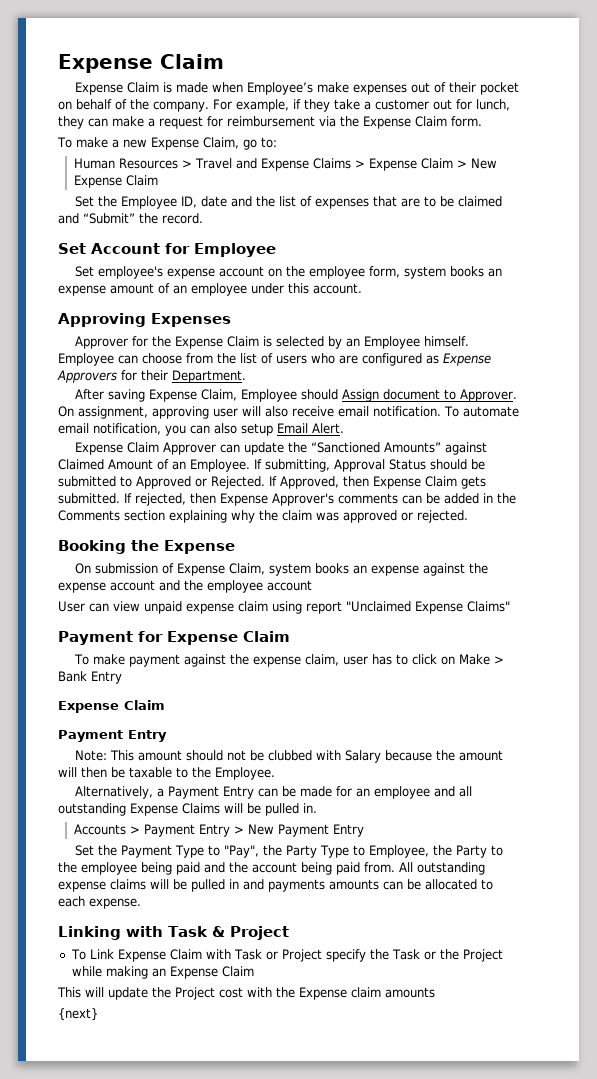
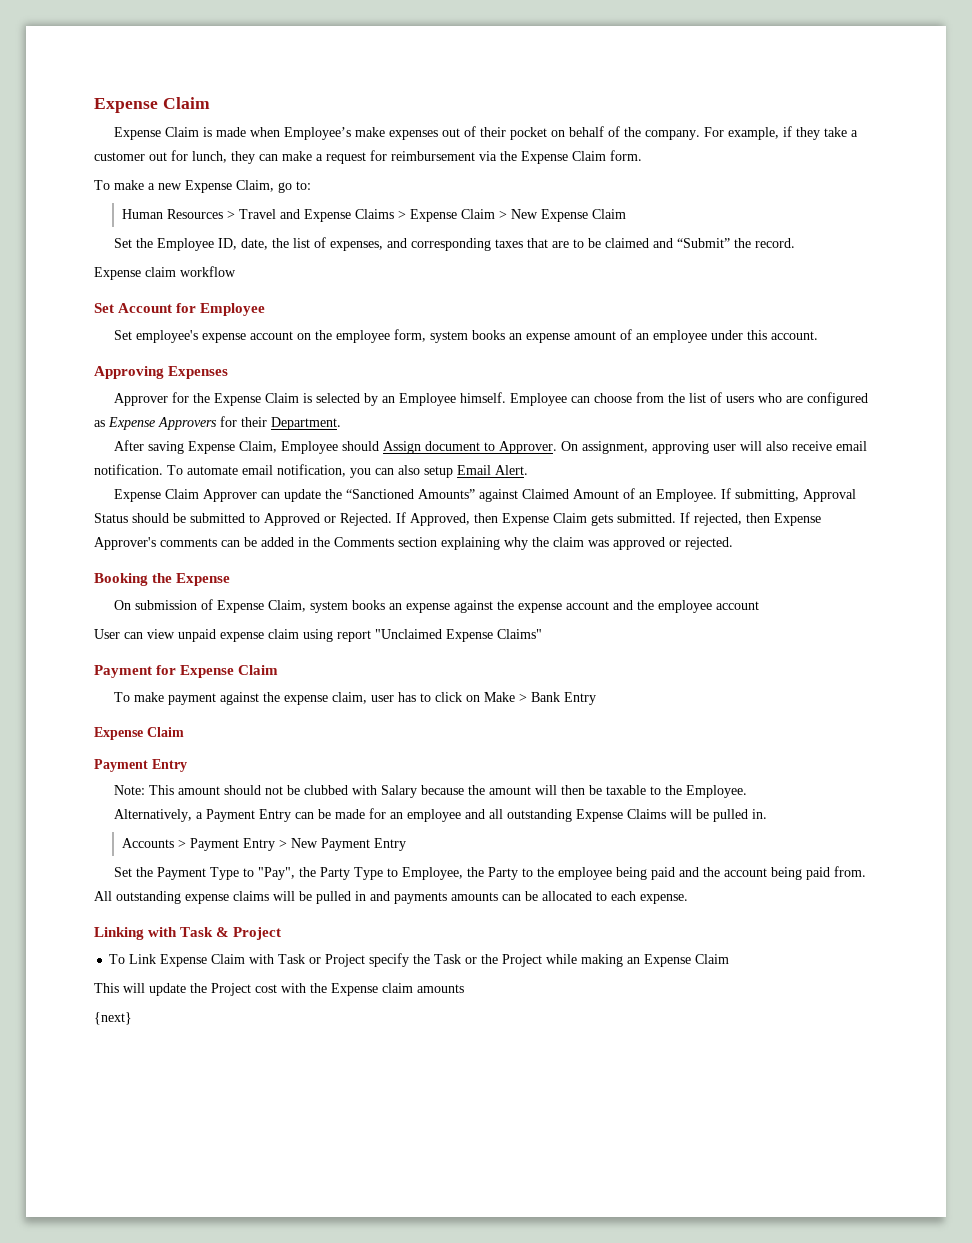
[201,196,370,209] date and the list of expenses -> [241,237,524,251] date, the list of expenses, and corresponding taxes
(203, 218) none -> [94,266,236,280] // Expense claim workflow

